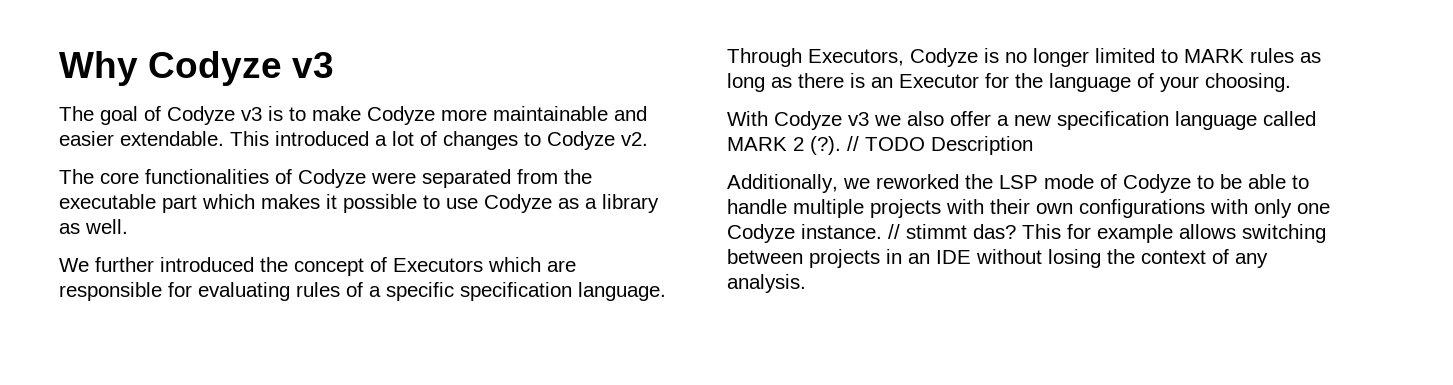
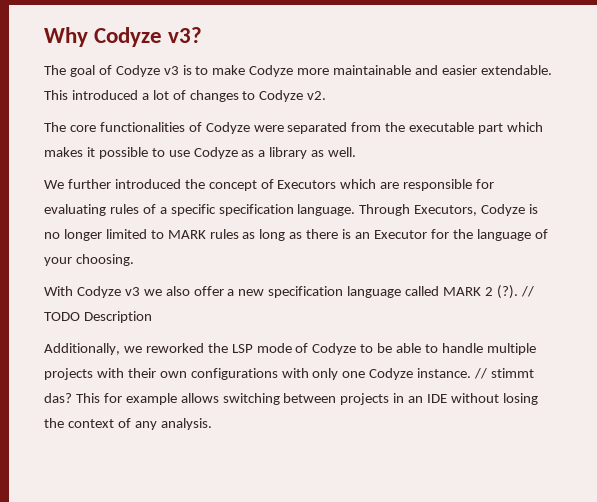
[292,52,334,78] v3 -> [168,27,203,43] v3?

